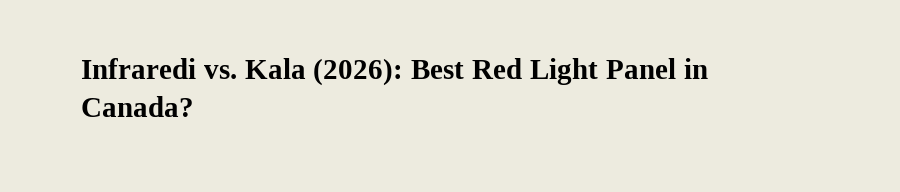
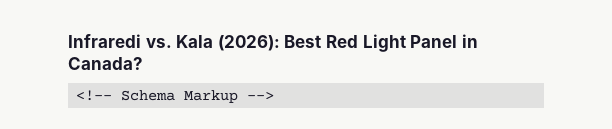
(194, 106) none -> [75,90,274,103] // <!-- Schema Markup -->

